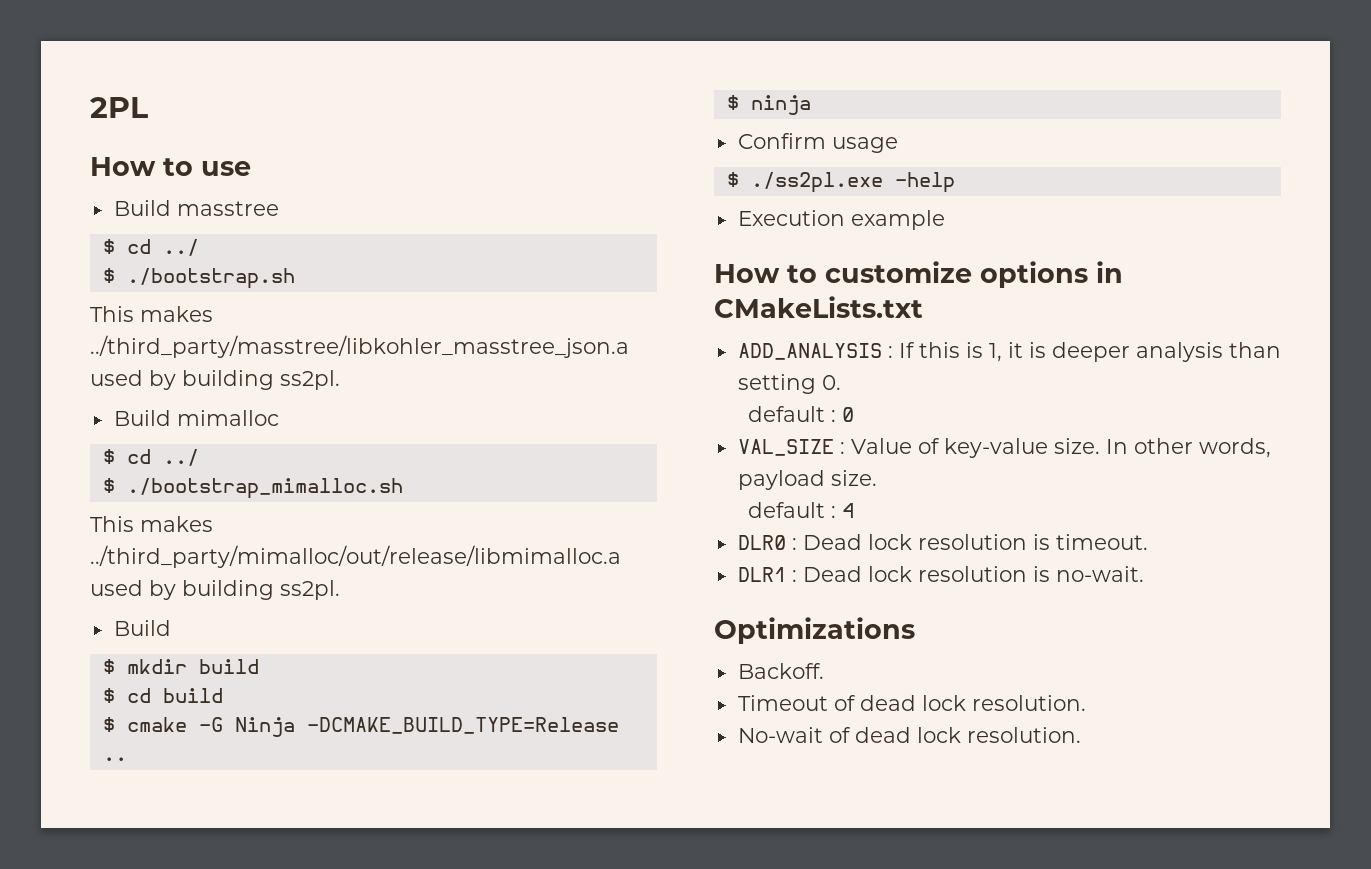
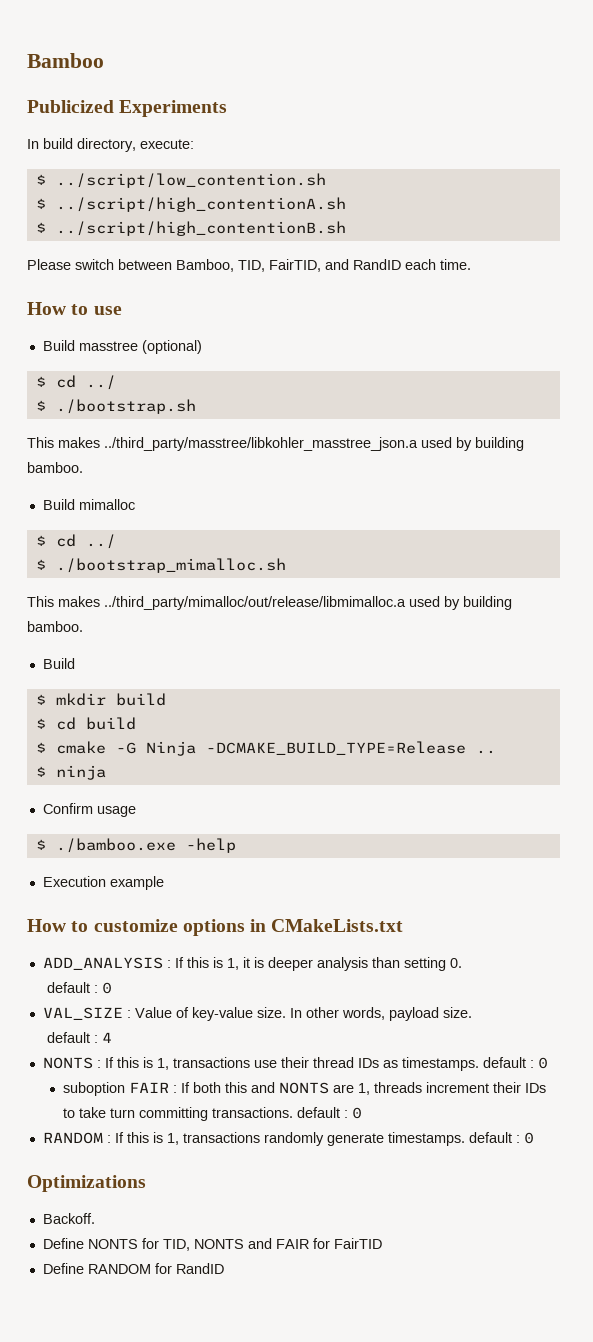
[90,97,148,118] 2PL -> [27,53,104,68] [27,100,228,117] [27,138,194,152] [35,173,326,188] [35,197,346,212] [35,221,346,236] [27,259,471,272] Bamboo // Publicized Experiments // In build directory, execute: // $ ../script/low_contention.sh // $ ../script/high_contentionA.sh // $ ../script/high_contentionB.sh // Please switch between Bamboo, TID, FairTID, and RandID each time.
(279, 208) none -> [141,340,202,354] (optional)
[280,370,340,390] ss2pl. -> [27,462,83,473] bamboo.
[280,580,340,600] ss2pl. -> [27,621,83,632] bamboo.
[750,172,883,193] ./ss2pl.exe -> [55,838,176,853] ./bamboo.exe
[737,534,1148,550] [737,566,1144,582] [714,617,915,644] [737,663,824,679] [737,695,1086,711] [737,727,1081,743] DLR0 : Dead lock resolution is timeout. // DLR1 : Dead lock resolution is no-wait. // Optimizations // Backoff. // Timeout of dead lock resolution. // No-wait of dead lock resolution. -> [42,1057,548,1071] [63,1082,547,1096] [63,1107,363,1121] [42,1132,534,1146] [27,1175,146,1192] [42,1213,95,1224] [42,1238,382,1251] [42,1263,224,1274] NONTS : If this is 1, transactions use their thread IDs as timestamps. default : 0 // suboption FAIR : If both this and NONTS are 1, threads increment their IDs to take turn committing transactions. default : 0 // RANDOM : If this is 1, transactions randomly generate timestamps. default : 0 // Optimizations // Backoff. // Define NONTS for TID, NONTS and FAIR for FairTID // Define RANDOM for RandID

